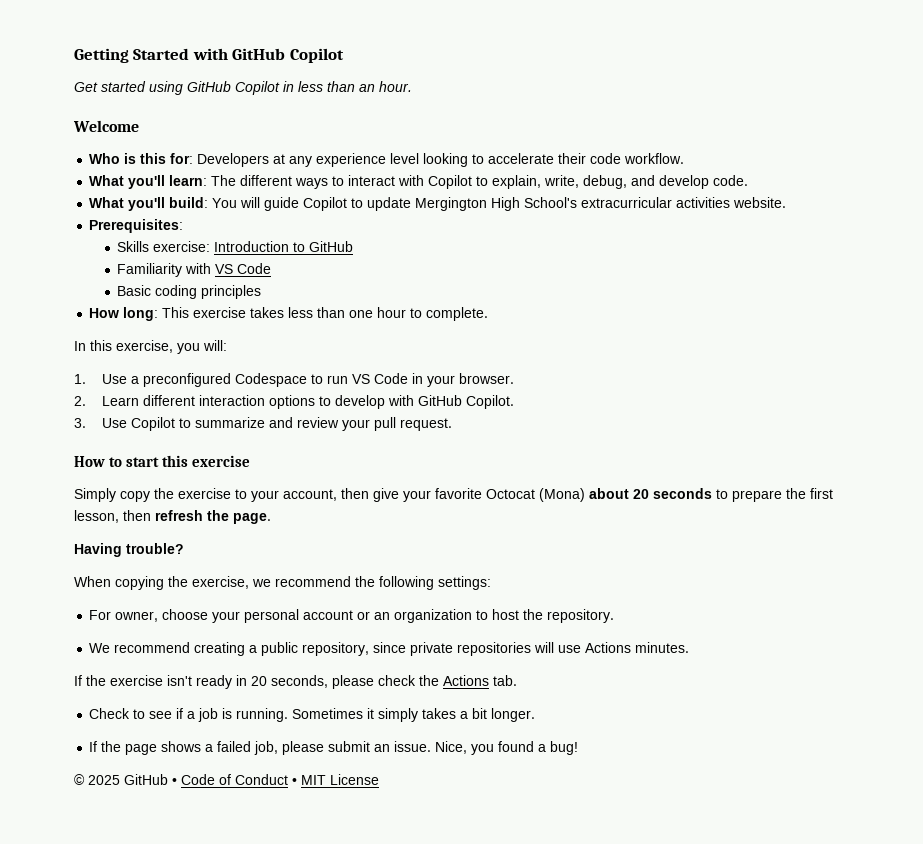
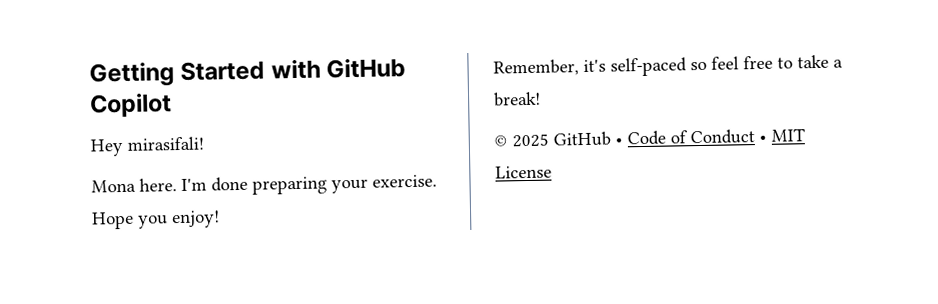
[74,81,412,95] [73,120,139,132] [89,153,685,167] [89,175,749,189] [89,197,787,211] [89,219,184,233] [117,241,354,252] [117,263,272,277] [117,285,262,299] [89,307,489,321] [74,340,227,354] [74,373,514,387] [74,395,514,409] [74,417,452,431] [74,455,251,467] [74,488,833,502] [74,510,271,524] [74,543,184,557] [74,576,491,590] [89,609,615,623] [89,642,690,656] [74,675,517,689] [89,708,536,722] [89,741,579,755] Get started using GitHub Copilot in less than an hour. // Welcome // Who is this for: Developers at any experience level looking to accelerate their code workflow. // What you'll learn: The different ways to interact with Copilot to explain, write, debug, and develop code. // What you'll build: You will guide Copilot to update Mergington High School's extracurricular activities website. // Prerequisites: // Skills exercise: Introduction to GitHub // Familiarity with VS Code // Basic coding principles // How long: This exercise takes less than one hour to complete. // In this exercise, you will: // 1. Use a preconfigured Codespace to run VS Code in your browser. // 2. Learn different interaction options to develop with GitHub Copilot. // 3. Use Copilot to summarize and review your pull request. // How to start this exercise // Simply copy the exercise to your account, then give your favorite Octocat (Mona) about 20 seconds to prepare the first lesson, then refresh the page. // Having trouble? // When copying the exercise, we recommend the following settings: // For owner, choose your personal account or an organization to host the repository. // We recommend creating a public repository, since private repositories will use Actions minutes. // If the exercise isn't ready in 20 seconds, please check the Actions tab. // Check to see if a job is running. Sometimes it simply takes a bit longer. // If the page shows a failed job, please submit an issue. Nice, you found a bug! -> [90,136,204,157] [91,174,437,195] [91,210,220,230] [493,54,843,77] [493,91,541,107] Hey mirasifali! // Mona here. I'm done preparing your exercise. Hope you enjoy! // Remember, it's self-paced so feel free to take a break!

